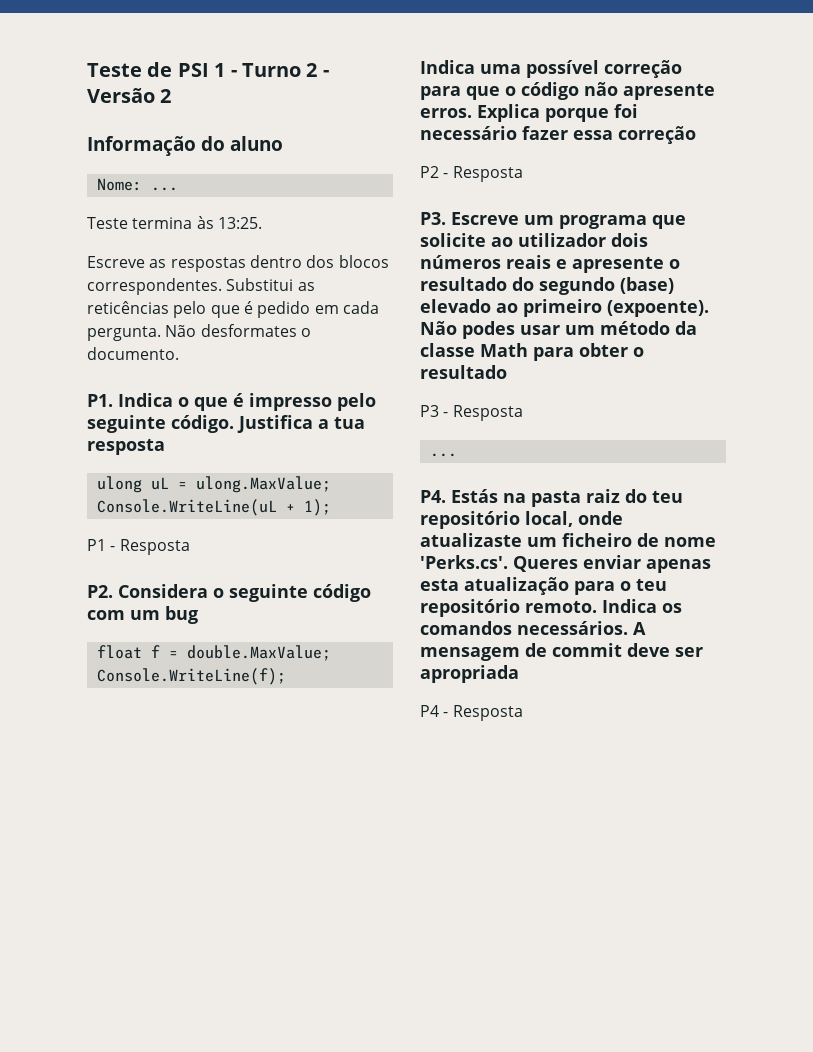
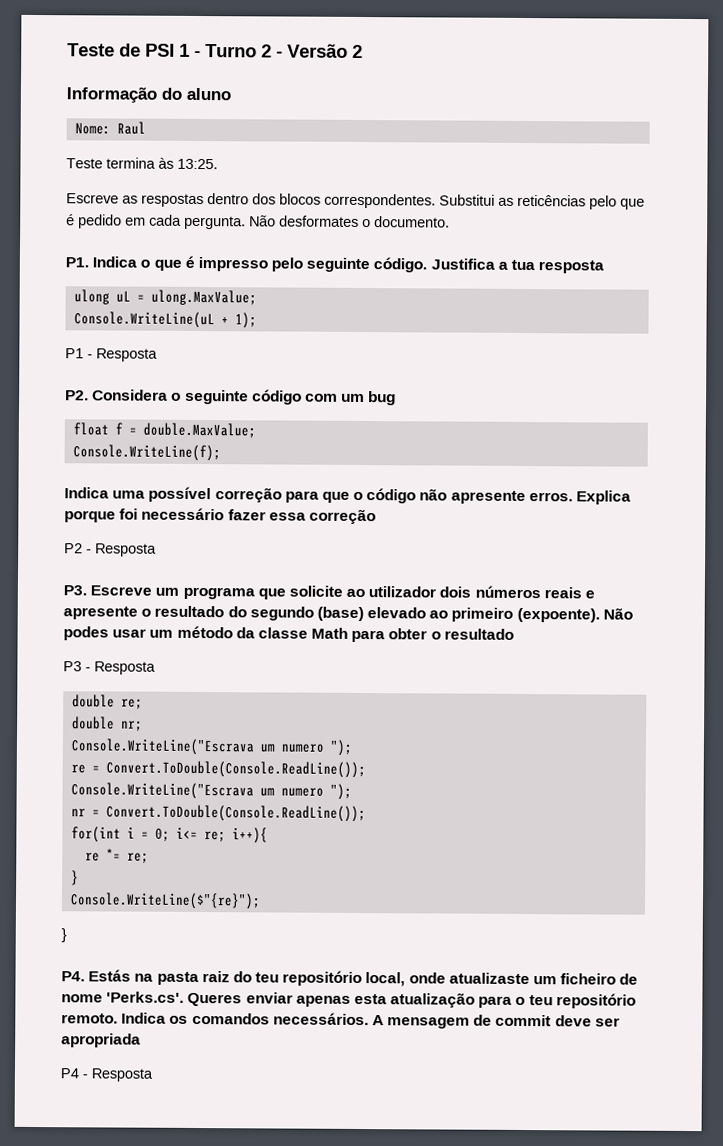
[150,187,178,191] ... -> [116,121,146,135] Raul
[429,453,457,457] ... -> [71,694,143,710] [71,716,143,732] [70,738,352,756] [70,760,366,779] [70,782,352,800] [70,804,366,823] [70,826,268,844] [84,848,149,864] [70,870,79,886] [69,892,261,910] [61,928,67,943] double re; // double nr; // Console.WriteLine("Escrava um numero "); // re = Convert.ToDouble(Console.ReadLine()); // Console.WriteLine("Escrava um numero "); // nr = Convert.ToDouble(Console.ReadLine()); // for(int i = 0; i<= re; i++){ // re *= re; // } // Console.WriteLine($"{re}"); // }

